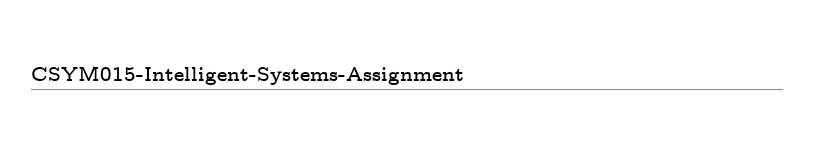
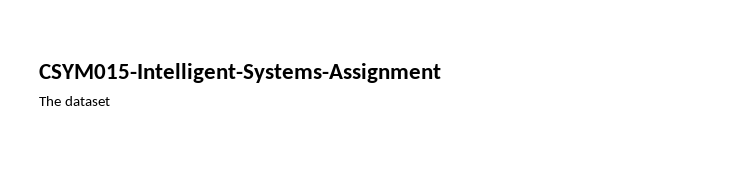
(464, 75) none -> [39,96,110,106] // The dataset

